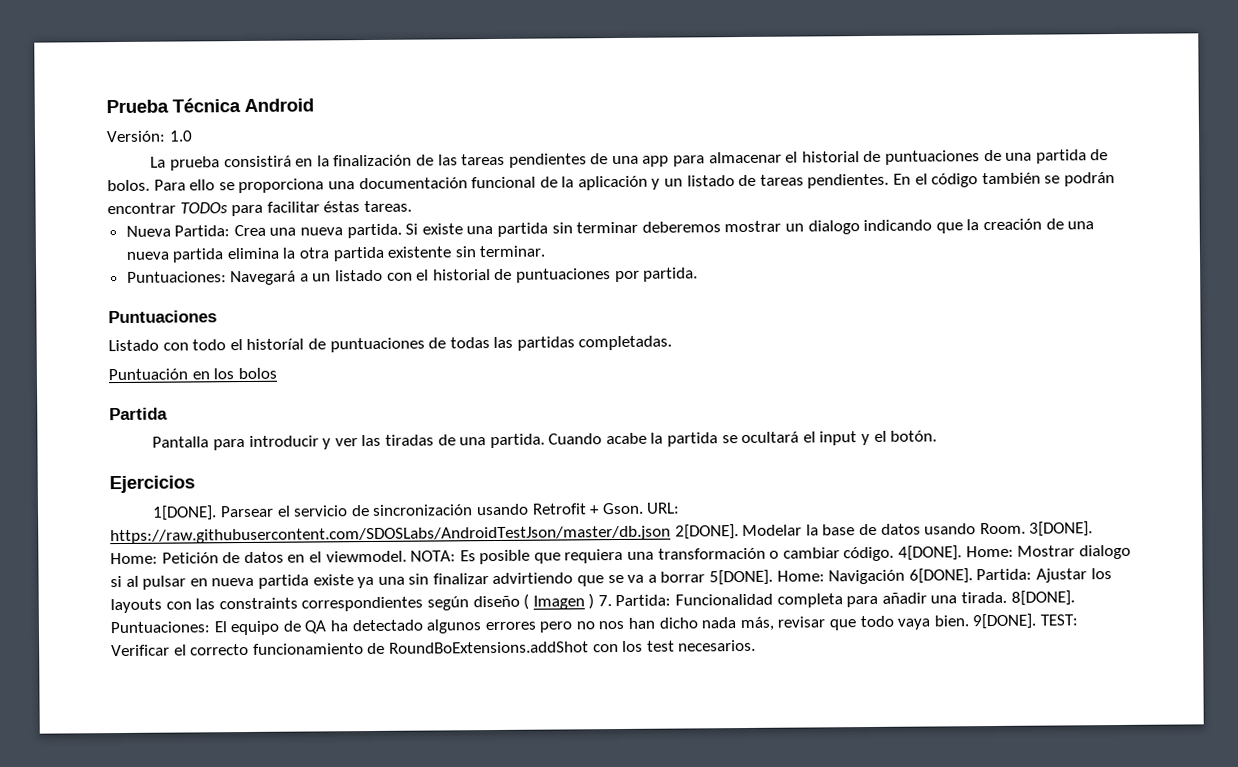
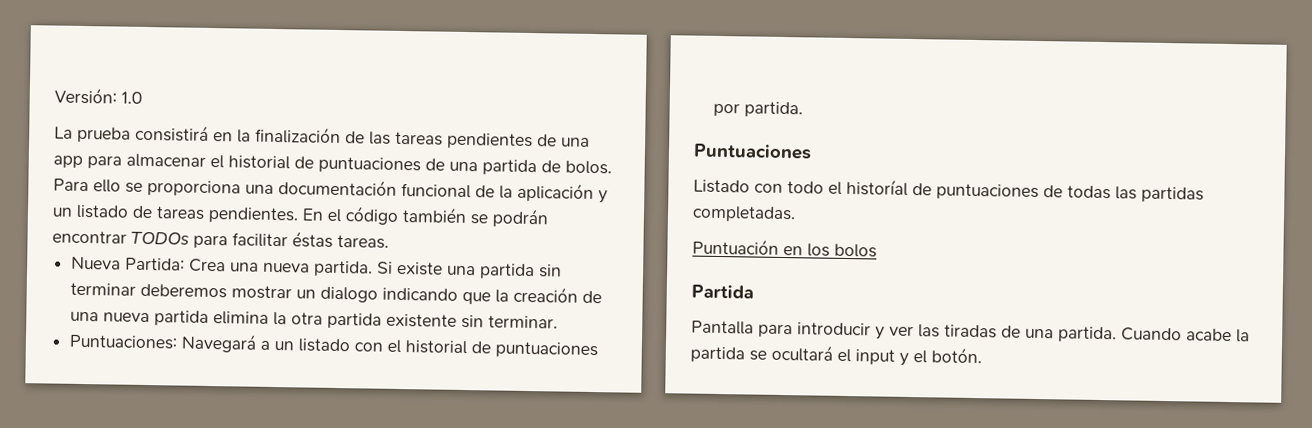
[106,98,314,114] Prueba Técnica Android // -> (54, 96) none
[109,475,195,494] [152,502,681,521] [110,521,1094,545] [110,544,1131,565] [110,568,1112,590] [110,590,1075,614] [110,613,1078,636] [111,639,757,657] // Ejercicios // 1[DONE]. Parsear el servicio de sincronización usando Retrofit + Gson. URL: https://raw.githubusercontent.com/SDOSLabs/AndroidTestJson/master/db.json 2[DONE]. Modelar la base de datos usando Room. 3[DONE]. Home: Petición de datos en el viewmodel. NOTA: Es posible que requiera una transformación o cambiar código. 4[DONE]. Home: Mostrar dialogo si al pulsar en nueva partida existe ya una sin finalizar advirtiendo que se va a borrar 5[DONE]. Home: Navigación 6[DONE]. Partida: Ajustar los layouts con las constraints correspondientes según diseño ( Imagen ) 7. Partida: Funcionalidad completa para añadir una tirada. 8[DONE]. Puntuaciones: El equipo de QA ha detectado algunos errores pero no nos han dicho nada más, revisar que todo vaya bien. 9[DONE]. TEST: Verificar el correcto funcionamiento de RoundBoExtensions.addShot con los test necesarios. -> (982, 355) none

